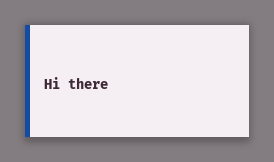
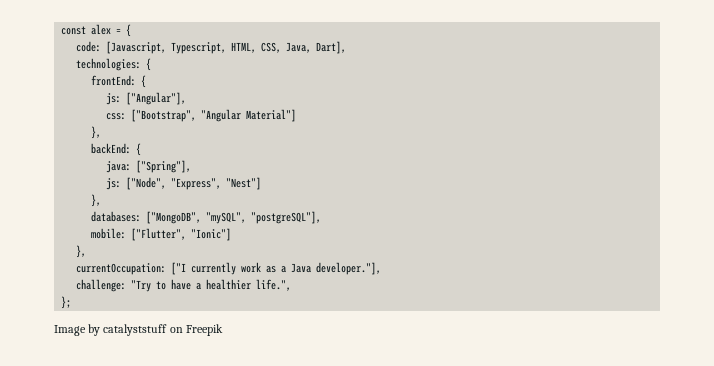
[44,77,108,89] Hi there -> [61,24,132,37] [76,41,347,54] [76,58,152,71] [91,75,147,88] [106,92,187,105] [106,109,297,122] [91,126,102,139] [91,143,142,156] [106,160,192,173] [106,177,262,190] [91,194,102,207] [91,211,322,224] [91,228,232,241] [76,245,87,258] [76,262,382,275] [76,279,292,292] [61,296,72,309] [54,324,223,336] const alex = { // code: [Javascript, Typescript, HTML, CSS, Java, Dart], // technologies: { // frontEnd: { // js: ["Angular"], // css: ["Bootstrap", "Angular Material"] // }, // backEnd: { // java: ["Spring"], // js: ["Node", "Express", "Nest"] // }, // databases: ["MongoDB", "mySQL", "postgreSQL"], // mobile: ["Flutter", "Ionic"] // }, // currentOccupation: ["I currently work as a Java developer."], // challenge: "Try to have a healthier life.", // }; // Image by catalyststuff on Freepik

